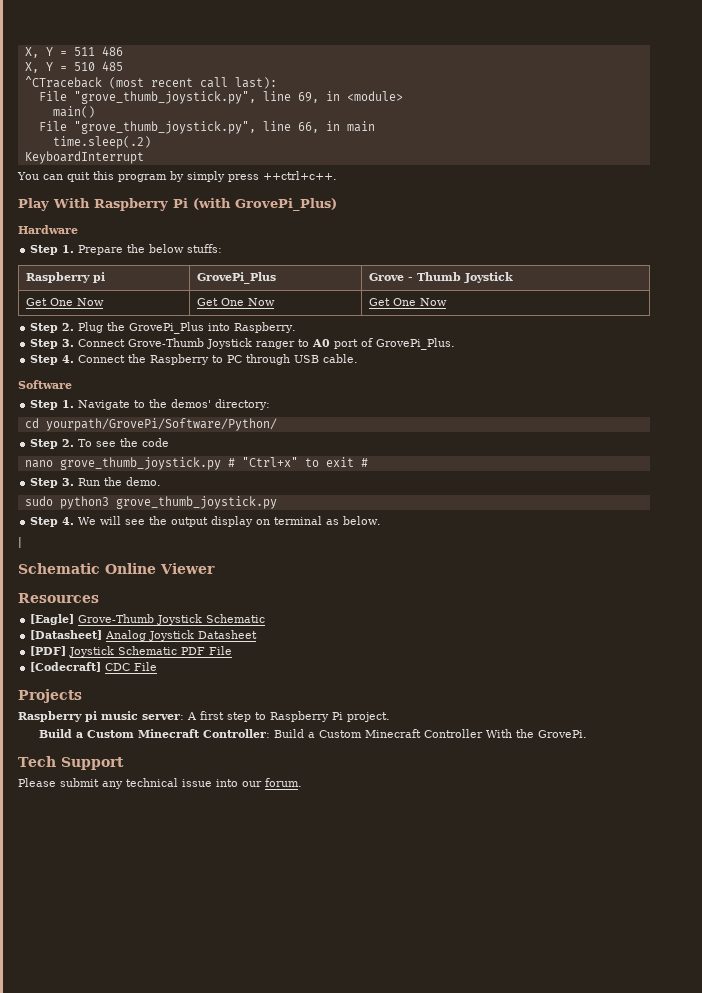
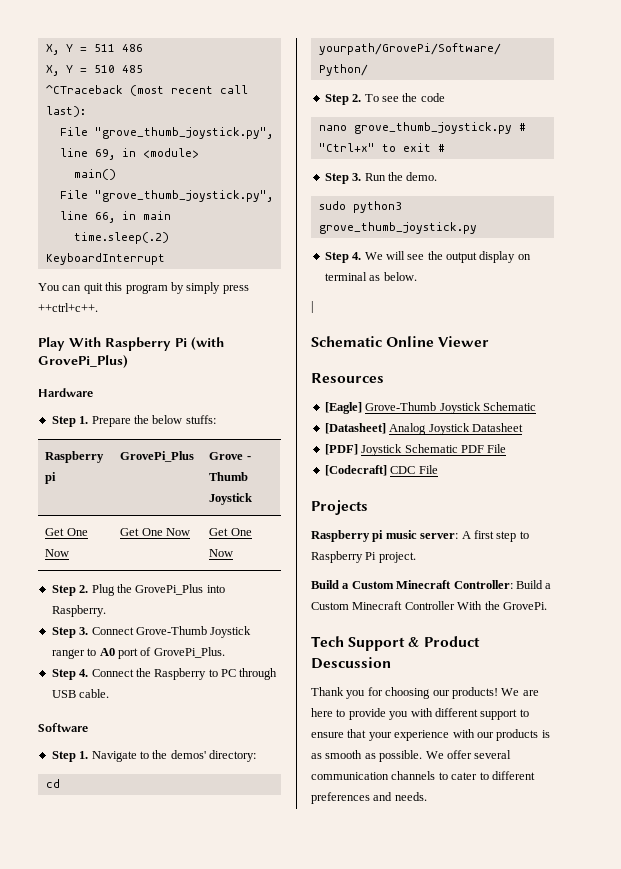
[18,778,302,789] // Please submit any technical issue into our forum. -> [408,636,480,647] [311,657,391,669] [311,687,539,699] [311,708,529,720] [311,729,550,741] [311,750,512,762] [311,771,535,780] [311,792,427,804] & Product Descussion // Thank you for choosing our products! We are here to provide you with different support to ensure that your experience with our products is as smooth as possible. We offer several communication channels to cater to different preferences and needs.

